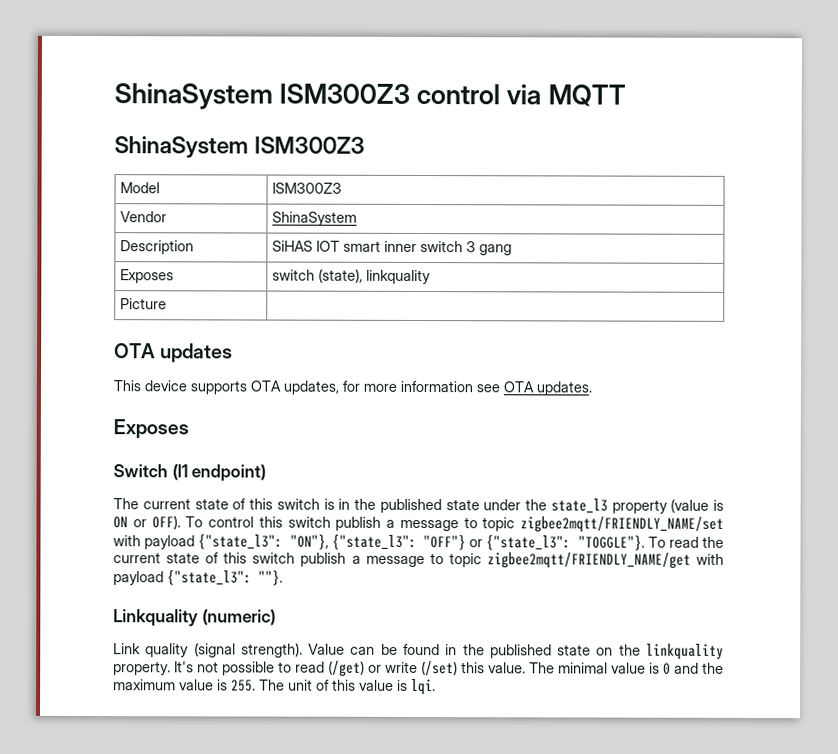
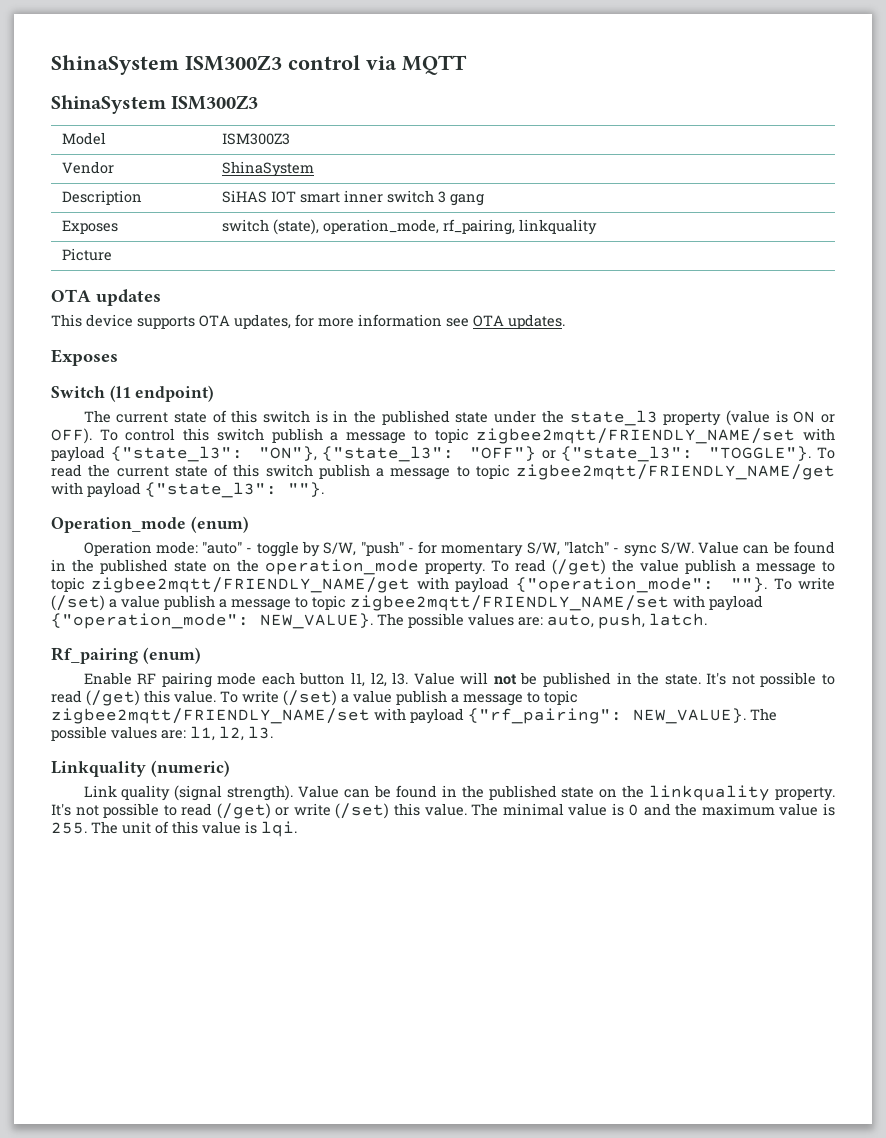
(364, 275) none -> [323,219,516,235] operation_mode, rf_pairing,
(283, 577) none -> [51,516,249,533] [83,541,835,557] [51,559,835,575] [51,577,835,593] [51,595,763,611] [51,613,707,629] [51,647,201,664] [83,672,835,688] [51,690,578,706] [51,708,777,724] [51,726,273,741] // Operation_mode (enum) // Operation mode: "auto" - toggle by S/W, "push" - for momentary S/W, "latch" - sync S/W. Value can be found in the published state on the operation_mode property. To read (/get) the value publish a message to topic zigbee2mqtt/FRIENDLY_NAME/get with payload {"operation_mode": ""}. To write (/set) a value publish a message to topic zigbee2mqtt/FRIENDLY_NAME/set with payload {"operation_mode": NEW_VALUE}. The possible values are: auto, push, latch. // Rf_pairing (enum) // Enable RF pairing mode each button l1, l2, l3. Value will not be published in the state. It's not possible to read (/get) this value. To write (/set) a value publish a message to topic zigbee2mqtt/FRIENDLY_NAME/set with payload {"rf_pairing": NEW_VALUE}. The possible values are: l1, l2, l3.

